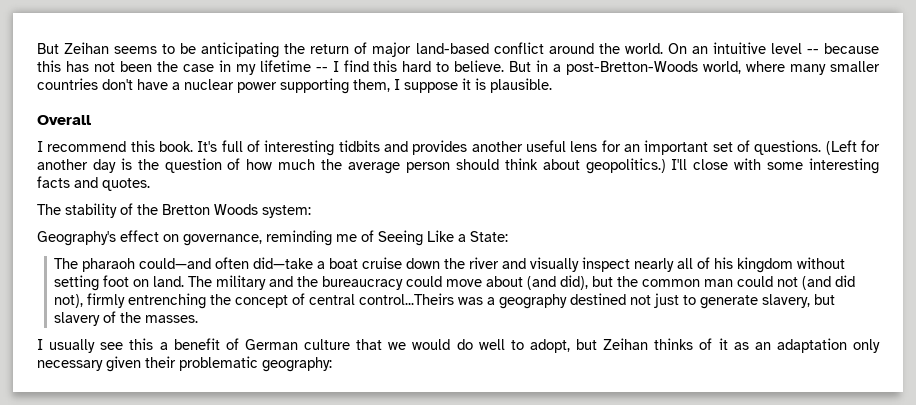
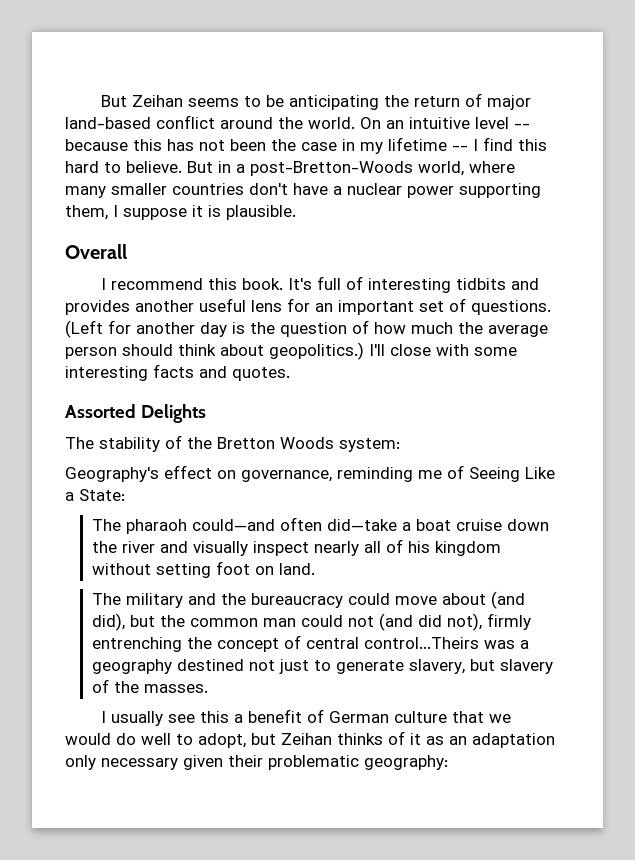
(150, 184) none -> [65,404,206,423] // Assorted Delights
(185, 281) none -> (315, 569) //

